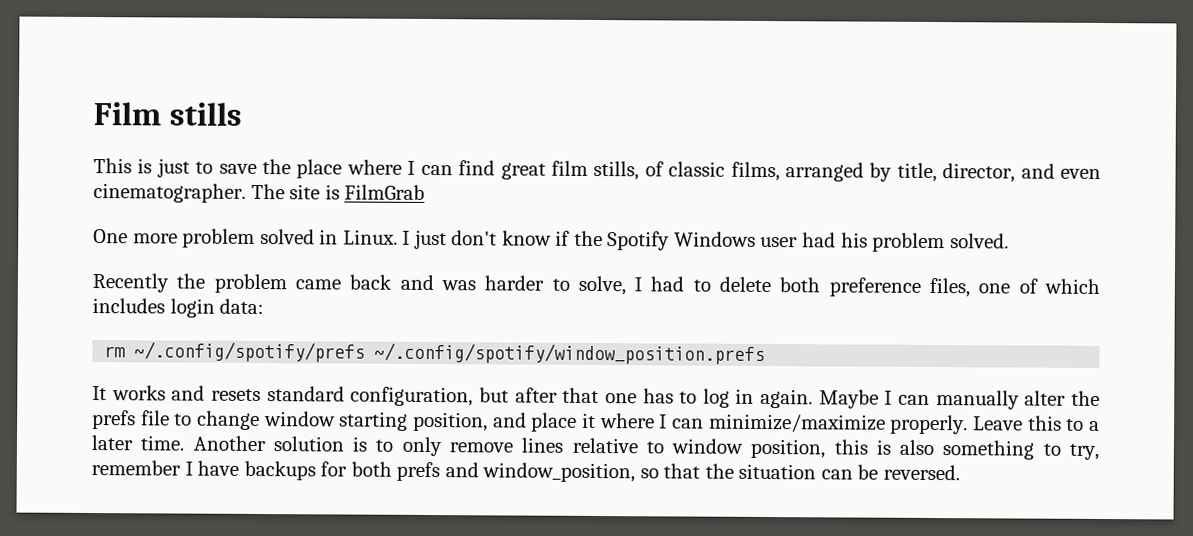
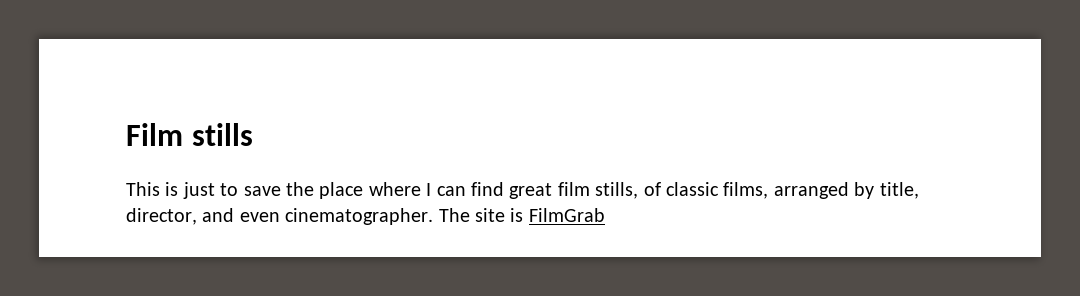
[93,228,1009,253] [92,273,1100,298] [92,298,265,318] [104,341,766,366] [92,385,1100,410] [92,410,1100,435] [91,435,1100,460] [91,460,961,483] // One more problem solved in Linux. I just don't know if the Spotify Windows user had his problem solved. // Recently the problem came back and was harder to solve, I had to delete both preference files, one of which includes login data: // rm ~/.config/spotify/prefs ~/.config/spotify/window_position.prefs // It works and resets standard configuration, but after that one has to log in again. Maybe I can manually alter the prefs file to change window starting position, and place it where I can minimize/maximize properly. Leave this to a later time. Another solution is to only remove lines relative to window position, this is also something to try, remember I have backups for both prefs and window_position, so that the situation can be reversed. -> (605, 215) none

